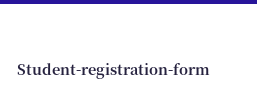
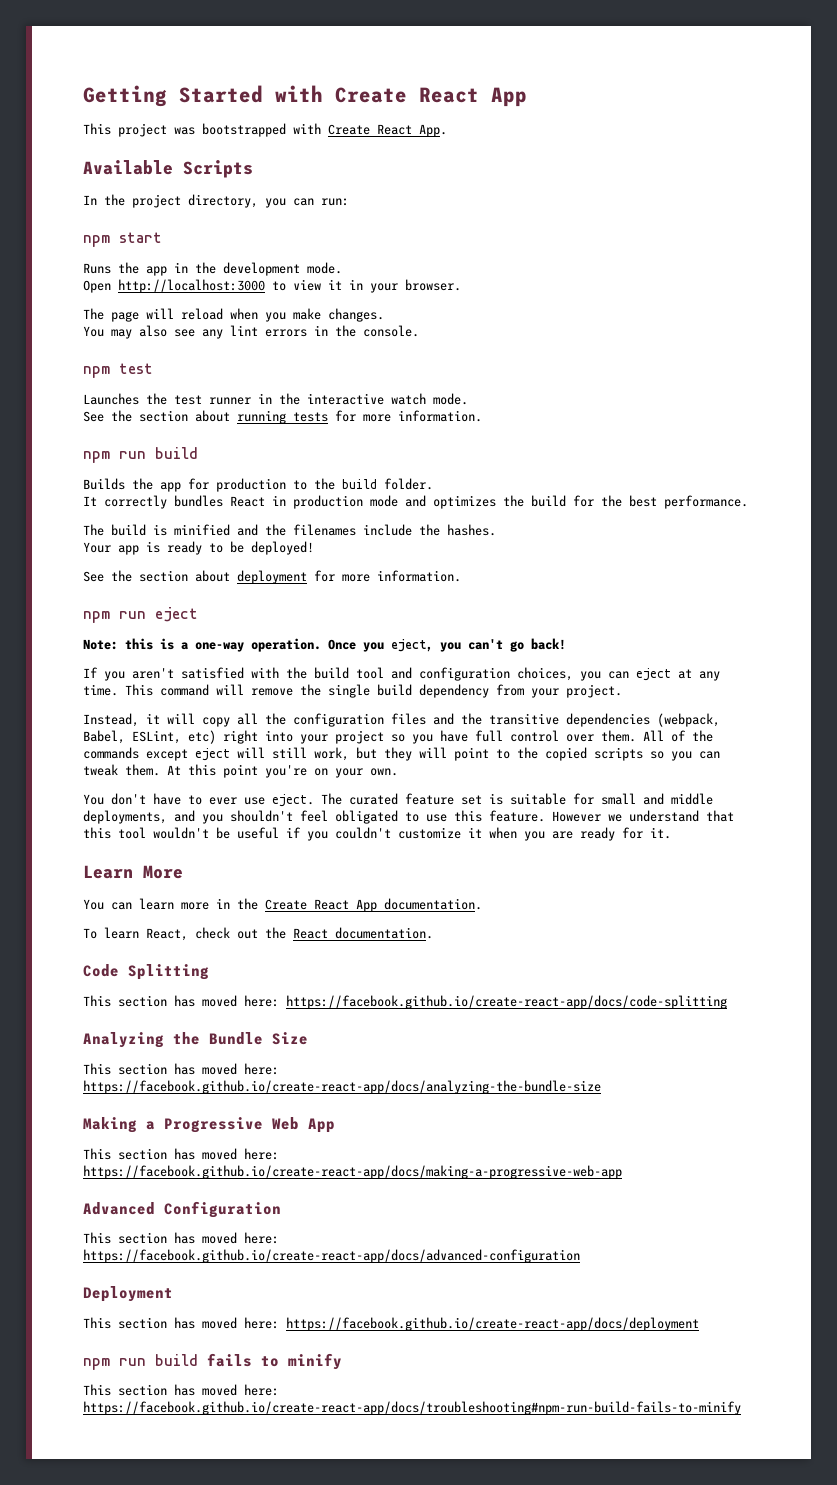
[17,63,210,79] Student-registration-form -> [83,85,527,107] [83,123,447,137] [83,160,253,178] [83,194,349,208] [83,232,162,247] [83,262,342,276] [83,279,461,293] [83,308,384,322] [83,325,419,339] [83,363,153,378] [83,393,468,405] [83,410,482,424] [83,447,198,463] [83,478,433,492] [83,495,748,509] [83,524,496,536] [83,541,314,555] [83,570,461,584] [83,607,198,623] [83,638,566,652] [83,667,720,681] [83,684,622,698] [83,713,720,727] [83,730,713,744] [83,747,720,761] [83,764,398,778] [83,793,713,807] [83,810,734,824] [83,827,671,841] [83,865,183,879] [83,898,482,912] [83,927,433,941] [83,964,209,980] [83,995,727,1009] [83,1032,308,1048] [83,1063,279,1075] [83,1080,601,1094] [83,1117,335,1133] [83,1148,279,1160] [83,1165,622,1179] [83,1201,281,1218] [83,1232,279,1244] [83,1249,580,1263] [83,1286,173,1302] [83,1317,699,1331] [83,1353,342,1370] [83,1384,279,1396] [83,1401,741,1415] Getting Started with Create React App // This project was bootstrapped with Create React App. // Available Scripts // In the project directory, you can run: // npm start // Runs the app in the development mode. // Open http://localhost:3000 to view it in your browser. // The page will reload when you make changes. // You may also see any lint errors in the console. // npm test // Launches the test runner in the interactive watch mode. // See the section about running tests for more information. // npm run build // Builds the app for production to the build folder. // It correctly bundles React in production mode and optimizes the build for the best performance. // The build is minified and the filenames include the hashes. // Your app is ready to be deployed! // See the section about deployment for more information. // npm run eject // Note: this is a one-way operation. Once you eject, you can't go back! // If you aren't satisfied with the build tool and configuration choices, you can eject at any time. This command will remove the single build dependency from your project. // Instead, it will copy all the configuration files and the transitive dependencies (webpack, Babel, ESLint, etc) right into your project so you have full control over them. All of the commands except eject will still work, but they will point to the copied scripts so you can tweak them. At this point you're on your own. // You don't have to ever use eject. The curated feature set is suitable for small and middle deployments, and you shouldn't feel obligated to use this feature. However we understand that this tool wouldn't be useful if you couldn't customize it when you are ready for it. // Learn More // You can learn more in the Create React App documentation. // To learn React, check out the React documentation. // Code Splitting // This section has moved here: https://facebook.github.io/create-react-app/docs/code-splitting // Analyzing the Bundle Size // This section has moved here: https://facebook.github.io/create-react-app/docs/analyzing-the-bundle-size // Making a Progressive Web App // This section has moved here: https://facebook.github.io/create-react-app/docs/making-a-progressive-web-app // Advanced Configuration // This section has moved here: https://facebook.github.io/create-react-app/docs/advanced-configuration // Deployment // This section has moved here: https://facebook.github.io/create-react-app/docs/deployment // npm run build fails to minify // This section has moved here: https://facebook.github.io/create-react-app/docs/troubleshooting#npm-run-build-fails-to-minify

